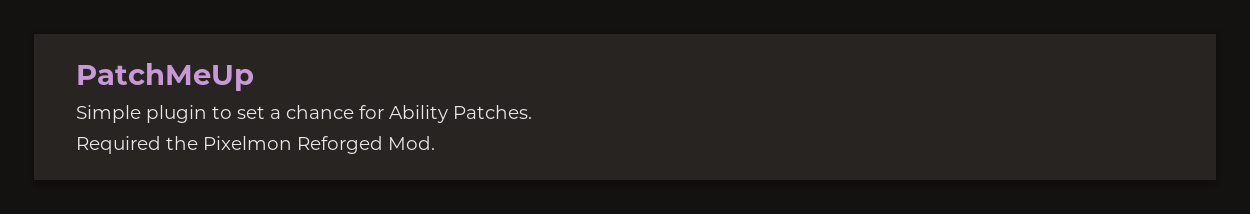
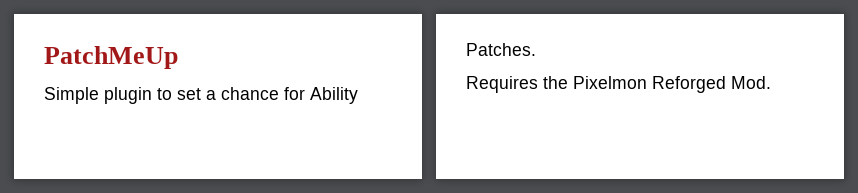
[76,136,161,154] Required -> [466,76,538,93] Requires

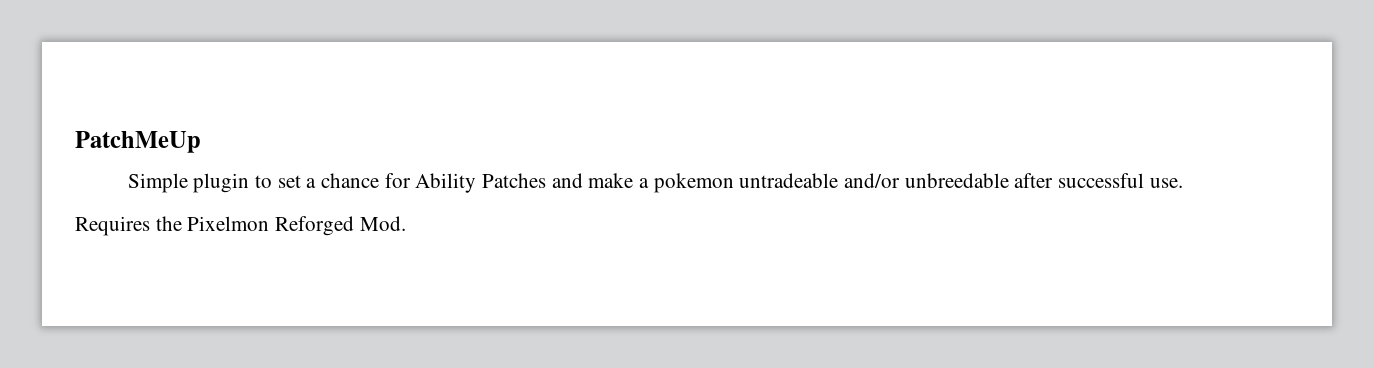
[466,43,536,56] Patches. -> [481,173,1183,193] Patches and make a pokemon untradeable and/or unbreedable after successful use.

